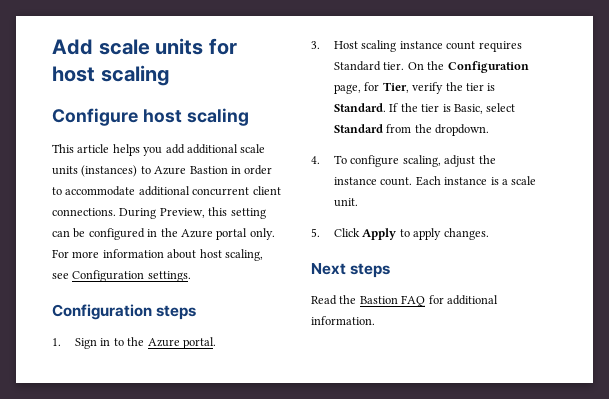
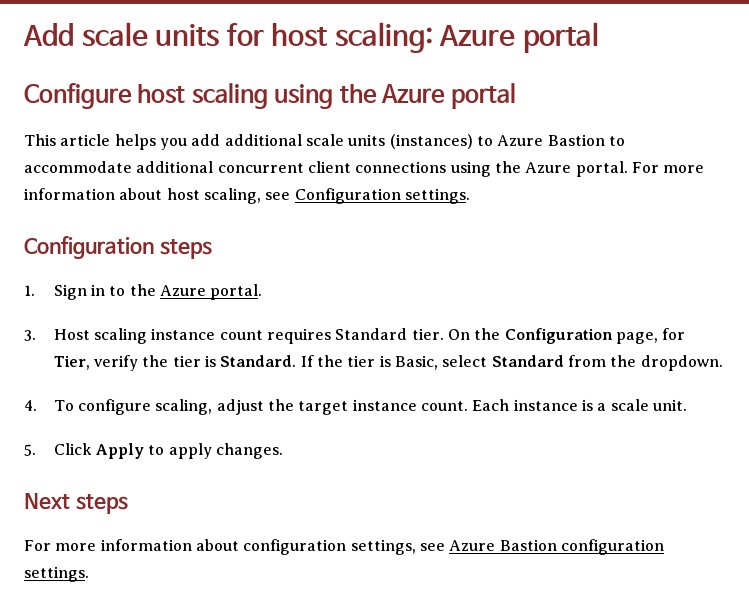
[100,65,169,86] scaling -> [334,22,599,53] scaling: Azure portal
(249, 117) none -> [274,83,516,109] using the Azure portal
[230,165,273,175] in order -> (605, 140) none
[52,207,266,219] [52,228,275,240] connections. During Preview, this setting can be configured in the Azure portal only. -> [355,161,628,177] connections using the Azure portal.
(496, 159) none -> [298,401,349,415] target
[311,295,498,307] [311,316,375,325] Read the Bastion FAQ for additional information. -> [24,539,664,555] [24,566,89,582] For more information about configuration settings, see Azure Bastion configuration settings.

